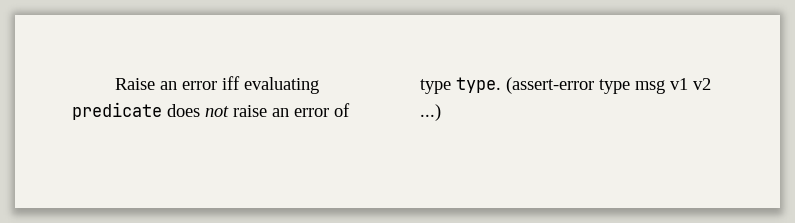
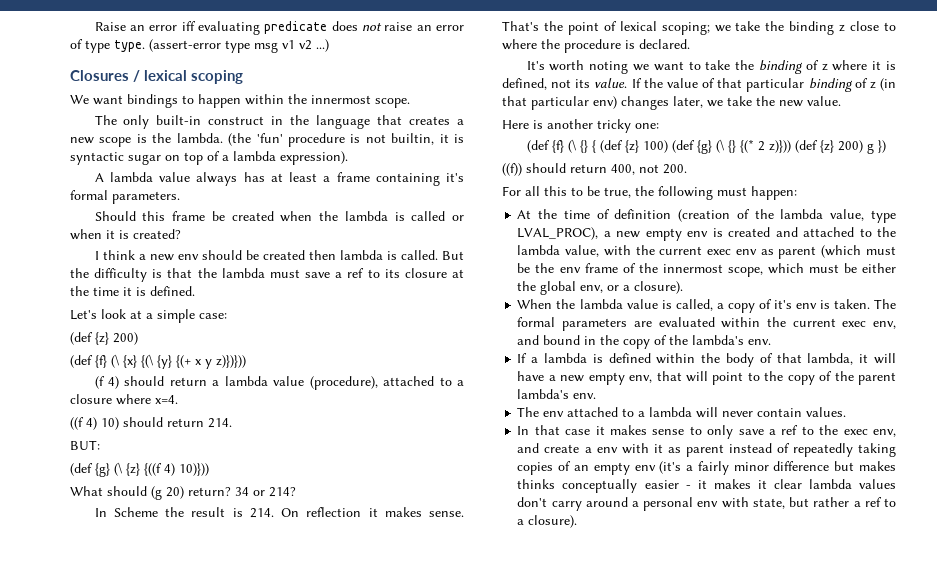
(441, 112) none -> [70,70,243,84] [70,94,410,108] [94,115,465,129] [70,133,465,147] [70,151,348,165] [94,172,465,186] [70,190,180,204] [94,211,465,222] [70,229,181,240] [94,250,465,261] [70,268,464,282] [70,286,195,296] [70,309,227,323] [70,332,138,345] [70,354,246,369] [94,376,464,390] [70,394,178,405] [70,417,232,430] [70,440,100,450] [70,462,209,477] [70,486,296,500] [94,507,465,518] [502,21,896,35] [502,39,690,53] [526,60,896,74] [502,78,896,92] [502,96,841,110] [502,119,659,133] [526,139,886,154] [502,163,687,176] [502,186,797,200] [517,209,896,223] [517,227,896,241] [517,245,896,259] [517,263,896,277] [517,281,684,295] [517,299,897,313] [517,317,896,331] [517,335,772,349] [517,353,896,367] [517,371,896,385] [517,389,597,399] [517,407,847,418] [517,425,896,439] [517,443,896,457] [517,461,896,475] [517,479,896,493] [517,497,897,511] [517,515,578,528] // Closures / lexical scoping // We want bindings to happen within the innermost scope. // The only built-in construct in the language that creates a new scope is the lambda. (the 'fun' procedure is not builtin, it is syntactic sugar on top of a lambda expression). // A lambda value always has at least a frame containing it's formal parameters. // Should this frame be created when the lambda is called or when it is created? // I think a new env should be created then lambda is called. But the difficulty is that the lambda must save a ref to its closure at the time it is defined. // Let's look at a simple case: // (def {z} 200) // (def {f} (\ {x} {(\ {y} {(+ x y z)})})) // (f 4) should return a lambda value (procedure), attached to a closure where x=4. // ((f 4) 10) should return 214. // BUT: // (def {g} (\ {z} {((f 4) 10)})) // What should (g 20) return? 34 or 214? // In Scheme the result is 214. On reflection it makes sense. That's the point of lexical scoping; we take the binding z close to where the procedure is declared. // It's worth noting we want to take the binding of z where it is defined, not its value. If the value of that particular binding of z (in that particular env) changes later, we take the new value. // Here is another tricky one: // (def {f} (\ {} { (def {z} 100) (def {g} (\ {} {(* 2 z)})) (def {z} 200) g }) // ((f)) should return 400, not 200. // For all this to be true, the following must happen: // At the time of definition (creation of the lambda value, type LVAL_PROC), a new empty env is created and attached to the lambda value, with the current exec env as parent (which must be the env frame of the innermost scope, which must be either the global env, or a closure). // When the lambda value is called, a copy of it's env is taken. The formal parameters are evaluated within the current exec env, and bound in the copy of the lambda's env. // If a lambda is defined within the body of that lambda, it will have a new empty env, that will point to the copy of the parent lambda's env. // The env attached to a lambda will never contain values. // In that case it makes sense to only save a ref to the exec env, and create a env with it as parent instead of repeatedly taking copies of an empty env (it's a fairly minor difference but makes thinks conceptually easier - it makes it clear lambda values don't carry around a personal env with state, but rather a ref to a closure).

